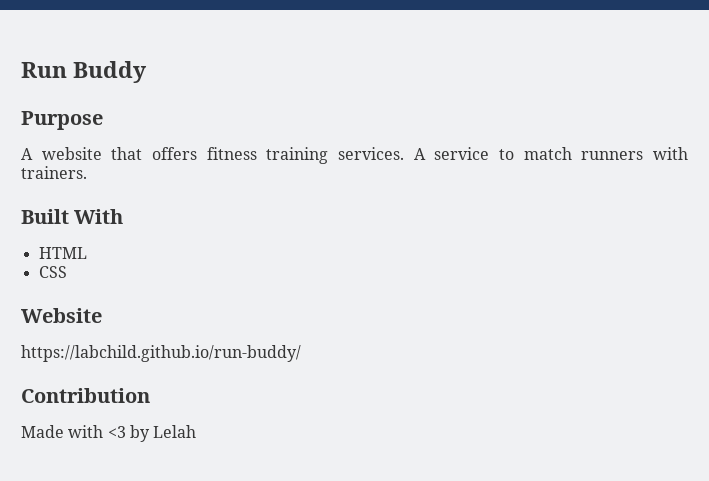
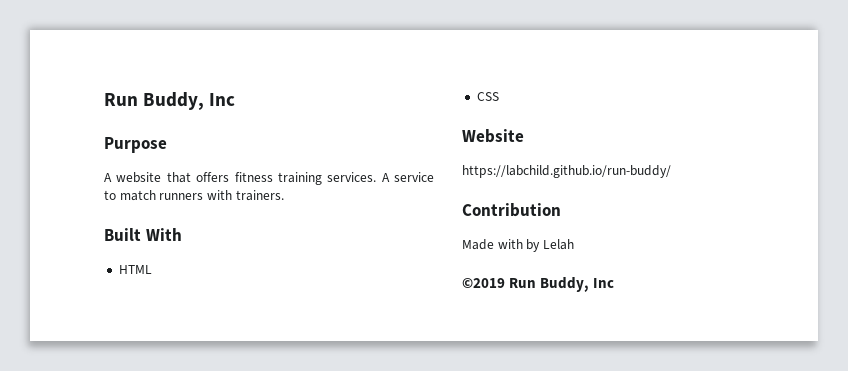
[21,61,148,83] Run Buddy -> [104,92,236,110] Run Buddy, Inc
[107,426,126,438] <3 -> (523, 244) none
(197, 431) none -> [462,277,615,292] // ©2019 Run Buddy, Inc

